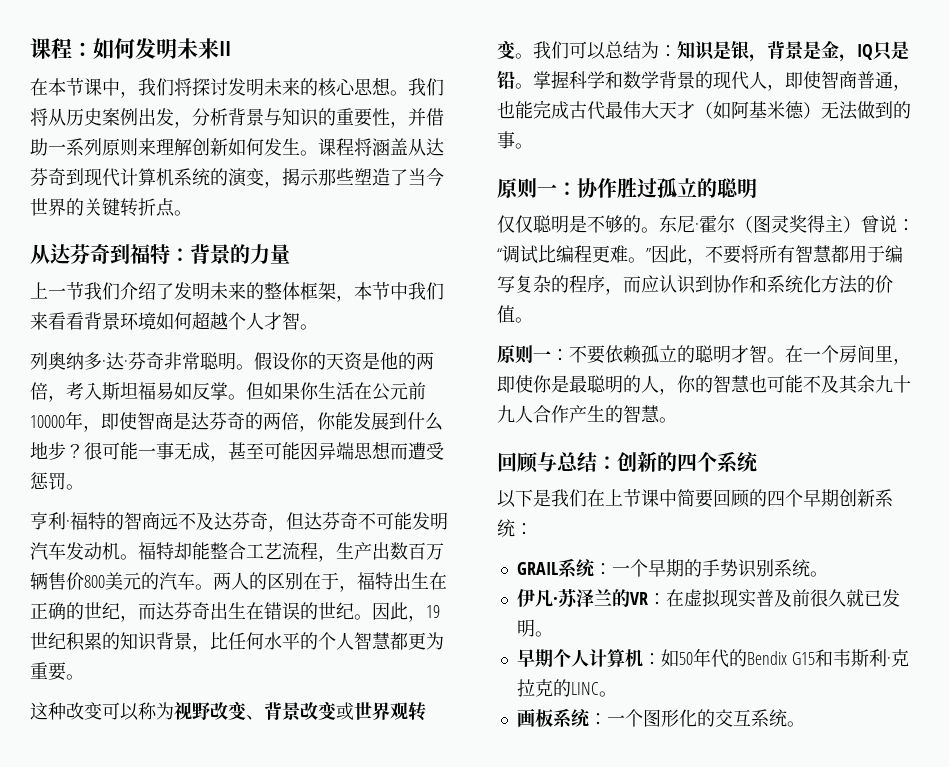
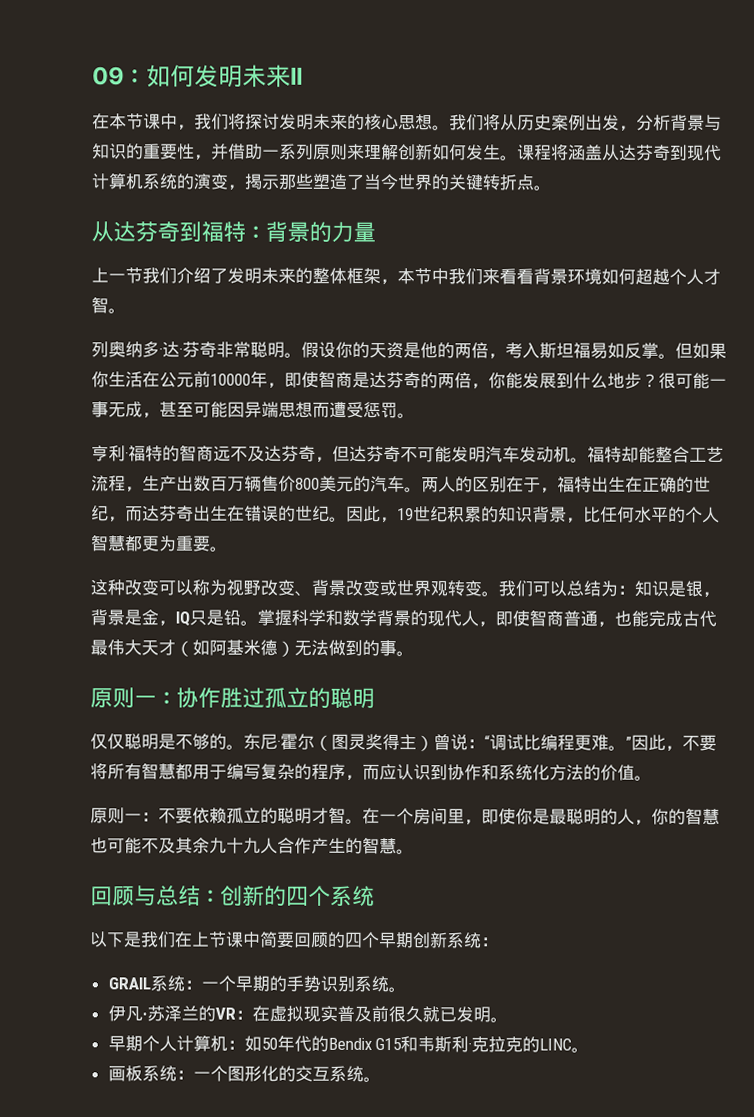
[30,38,72,59] 课程 -> [92,66,124,86] 09

